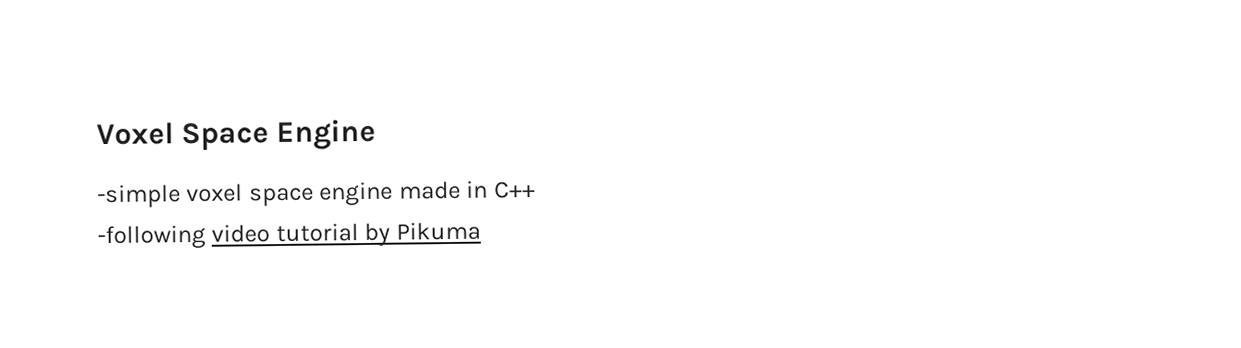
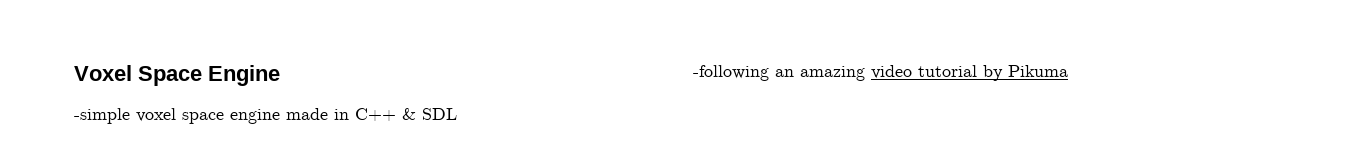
(536, 189) none -> [402,108,457,120] & SDL
(206, 237) none -> [775,66,865,81] an amazing

